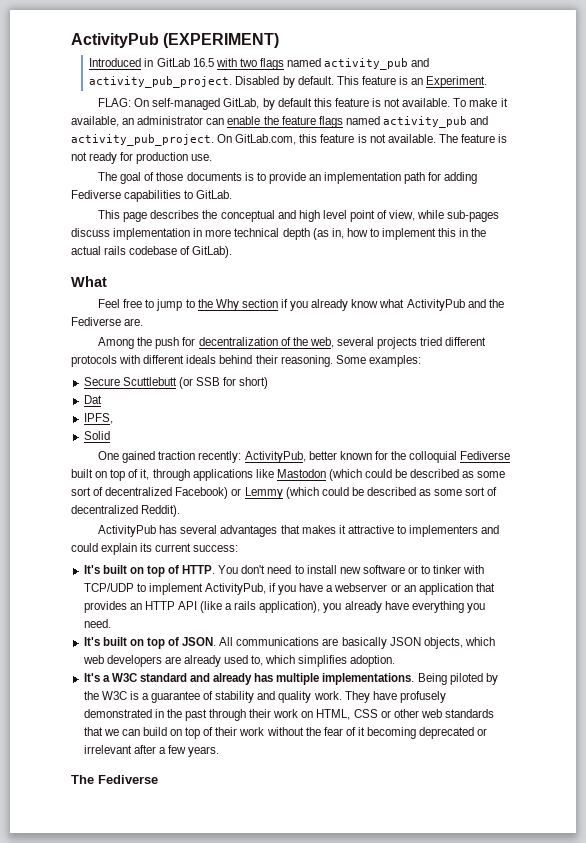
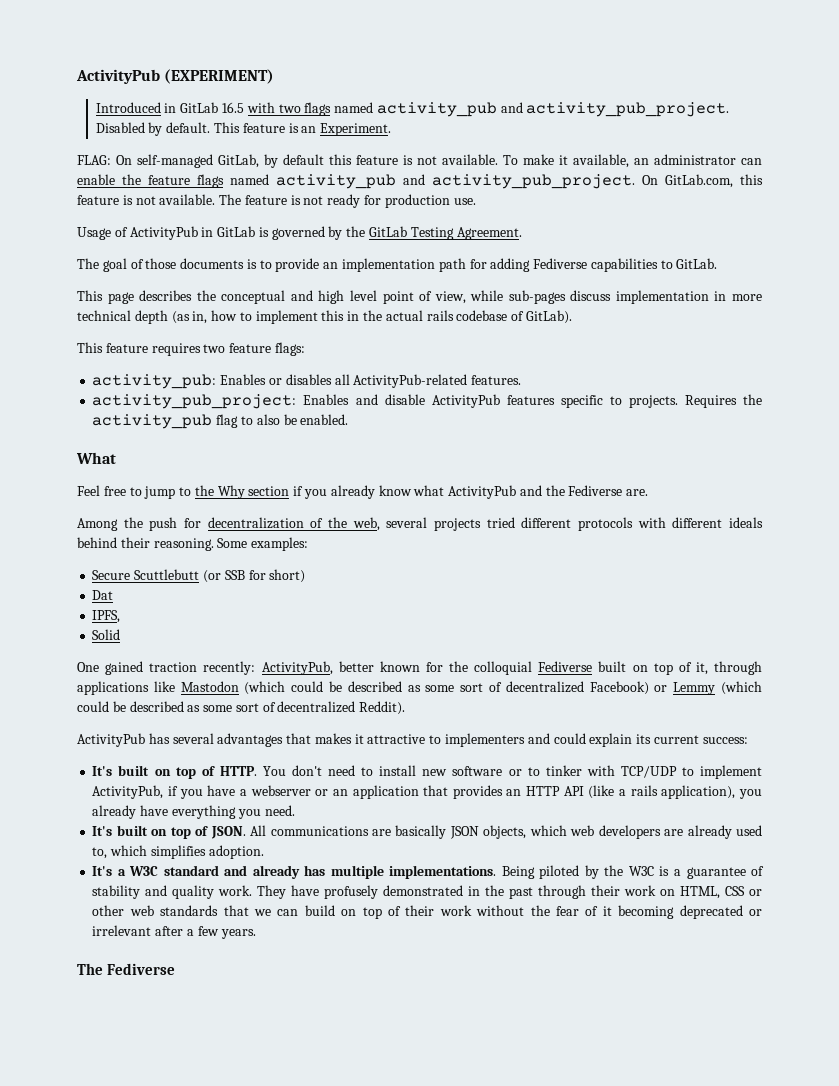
(213, 157) none -> [77,226,522,240] // Usage of ActivityPub in GitLab is governed by the GitLab Testing Agreement.
(233, 252) none -> [77,342,305,356] [92,374,522,389] [92,394,763,409] [92,414,349,429] // This feature requires two feature flags: // activity_pub: Enables or disables all ActivityPub-related features. // activity_pub_project: Enables and disable ActivityPub features specific to projects. Requires the activity_pub flag to also be enabled.

